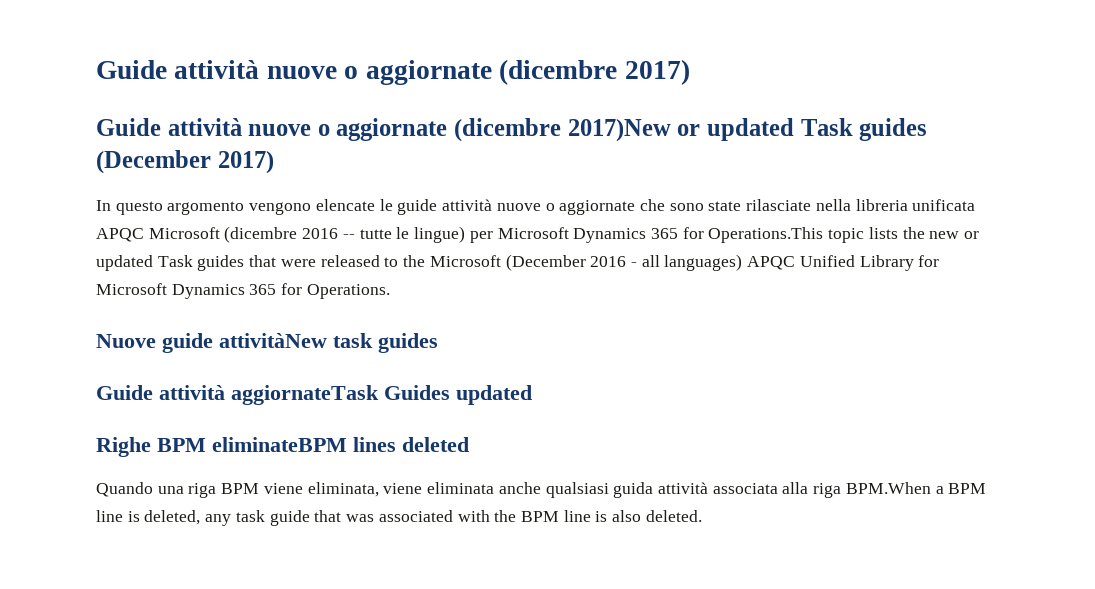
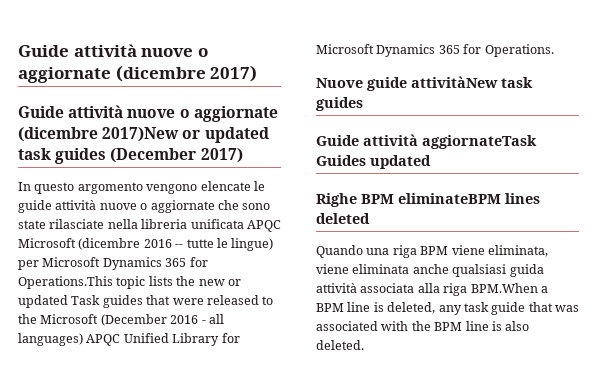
[800,118,853,136] Task -> [18,148,51,160] task

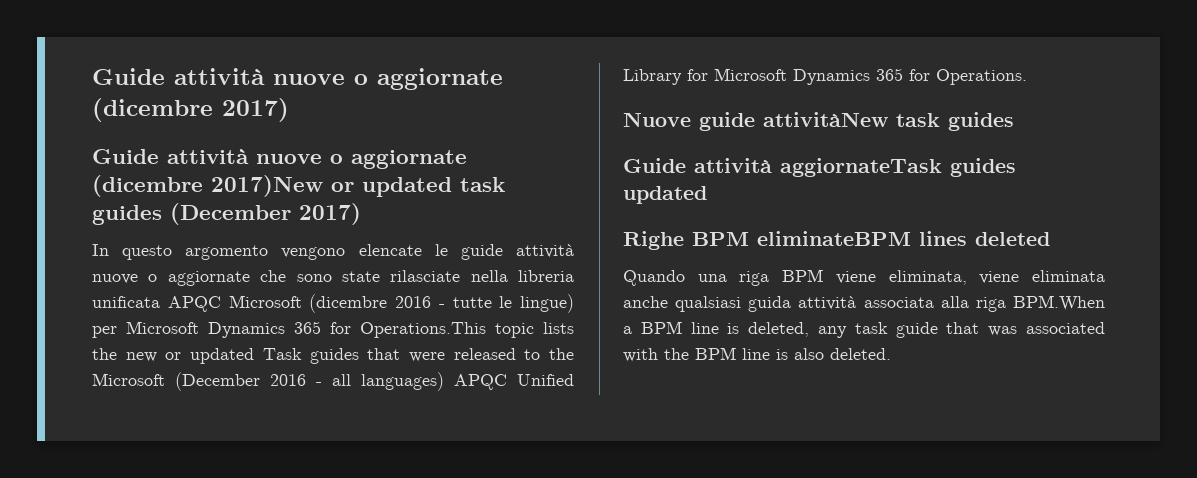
[175,244,184,248] -- -> [438,304,445,308] -
[316,155,366,166] Guides -> [950,158,1016,177] guides

